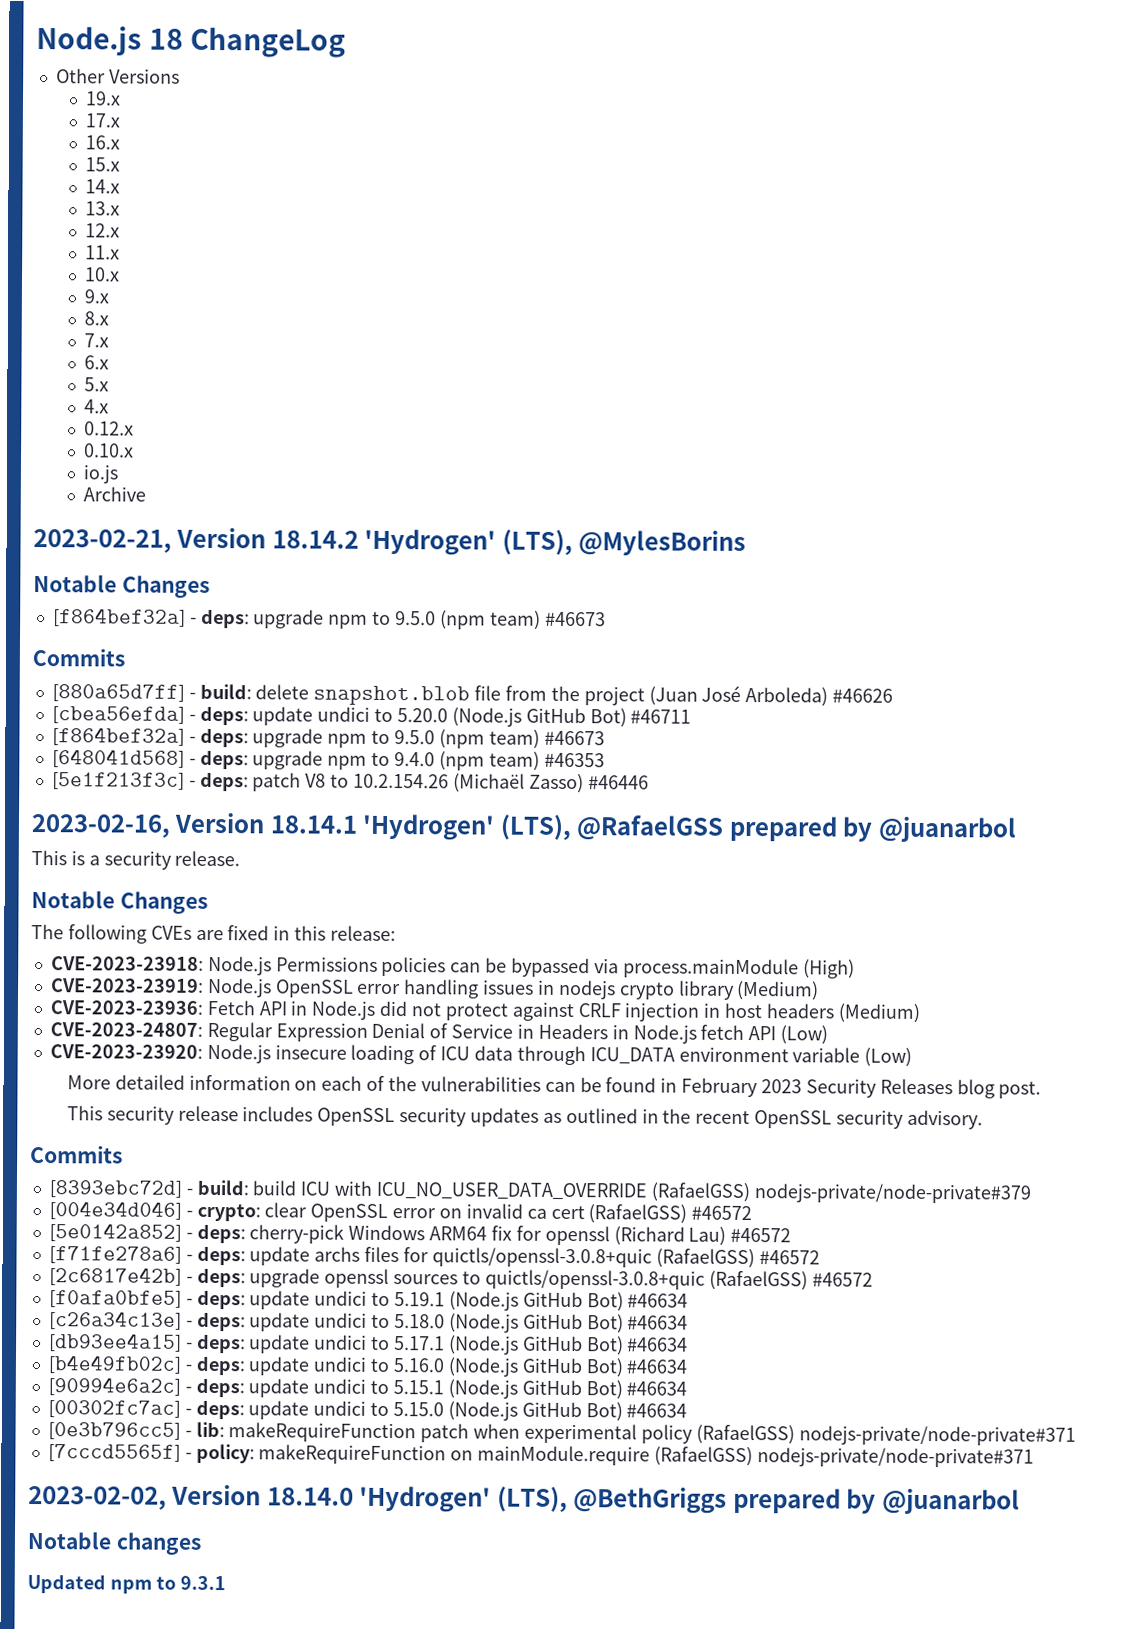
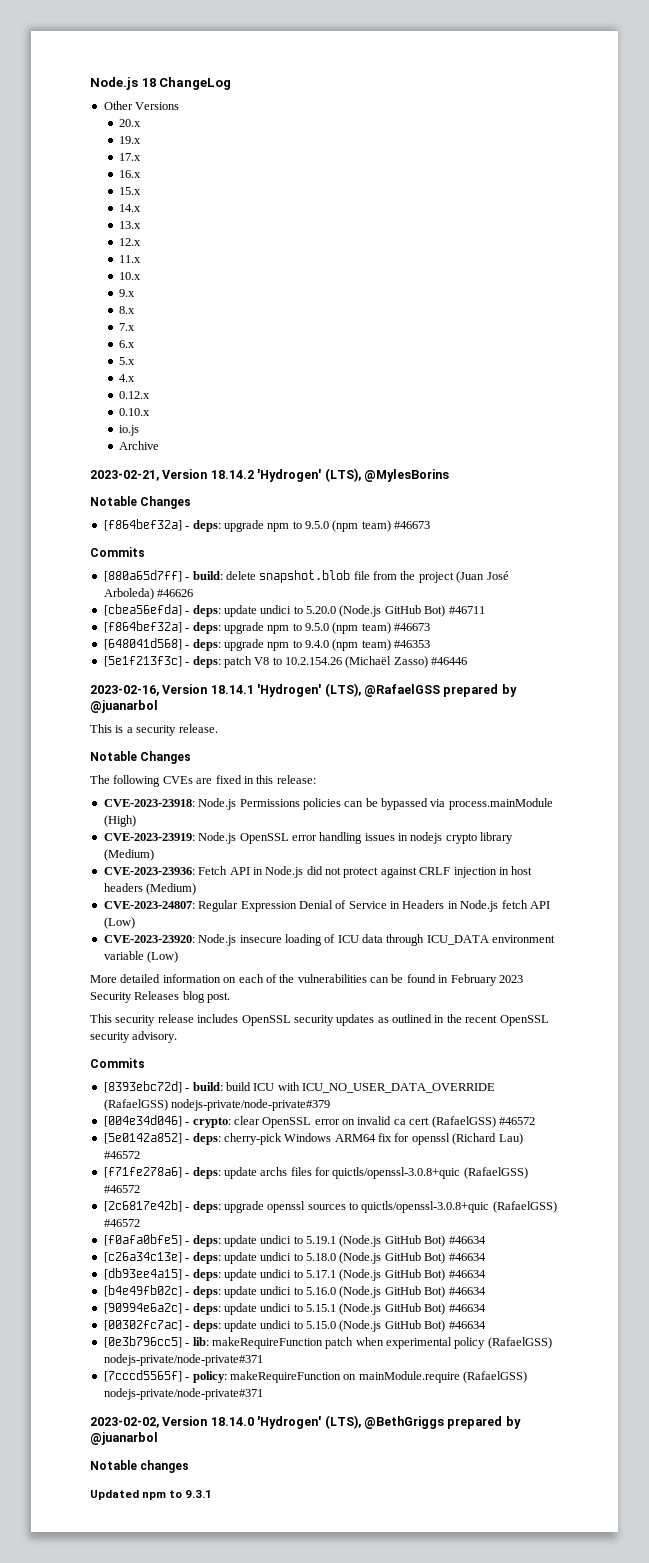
(180, 76) none -> [118,119,141,127] // 20.x

